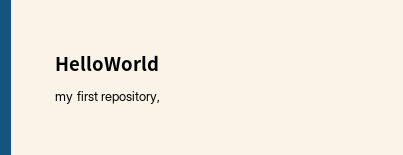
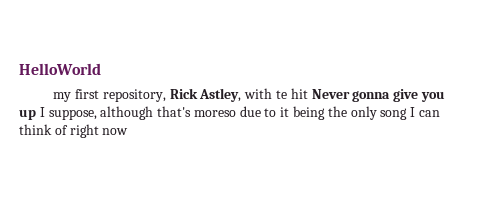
(161, 97) none -> [169,88,445,102] [19,106,440,120] [19,124,129,138] Rick Astley, with te hit Never gonna give you up I suppose, although that's moreso due to it being the only song I can think of right now

